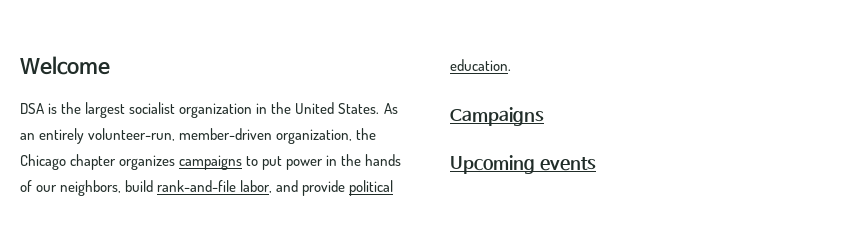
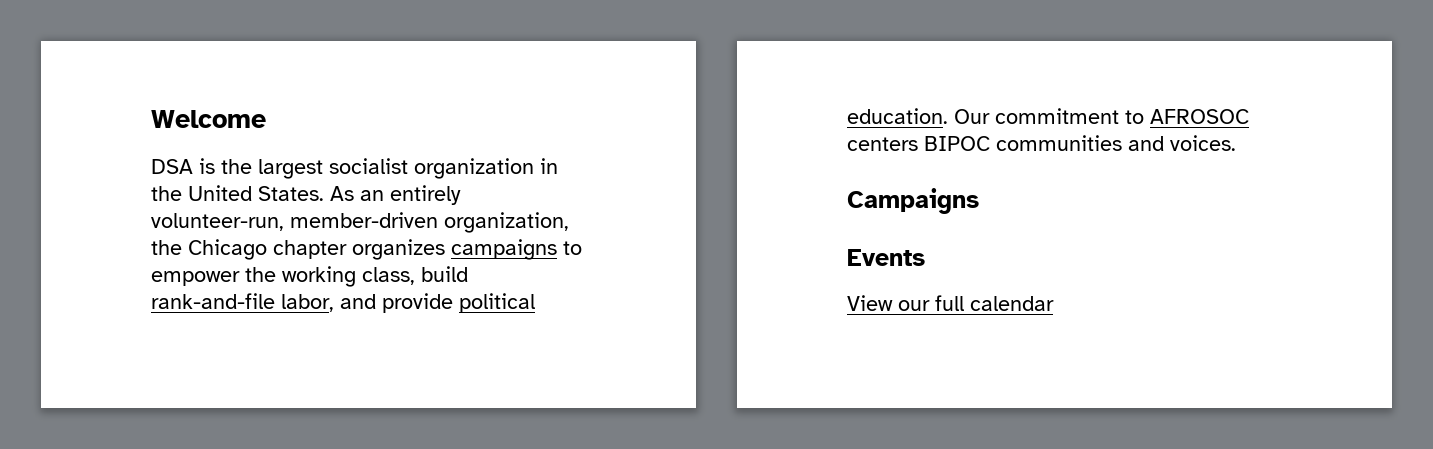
[262,154,402,170] [20,180,122,196] put power in the hands of our neighbors, -> [151,266,415,287] empower the working class,
[450,107,544,126] [450,155,596,174] // Campaigns // Upcoming events -> [954,108,1249,124] [847,135,1236,151] [847,188,979,214] [847,249,925,266] [847,295,1054,311] Our commitment to AFROSOC centers BIPOC communities and voices. // Campaigns // Events // View our full calendar

